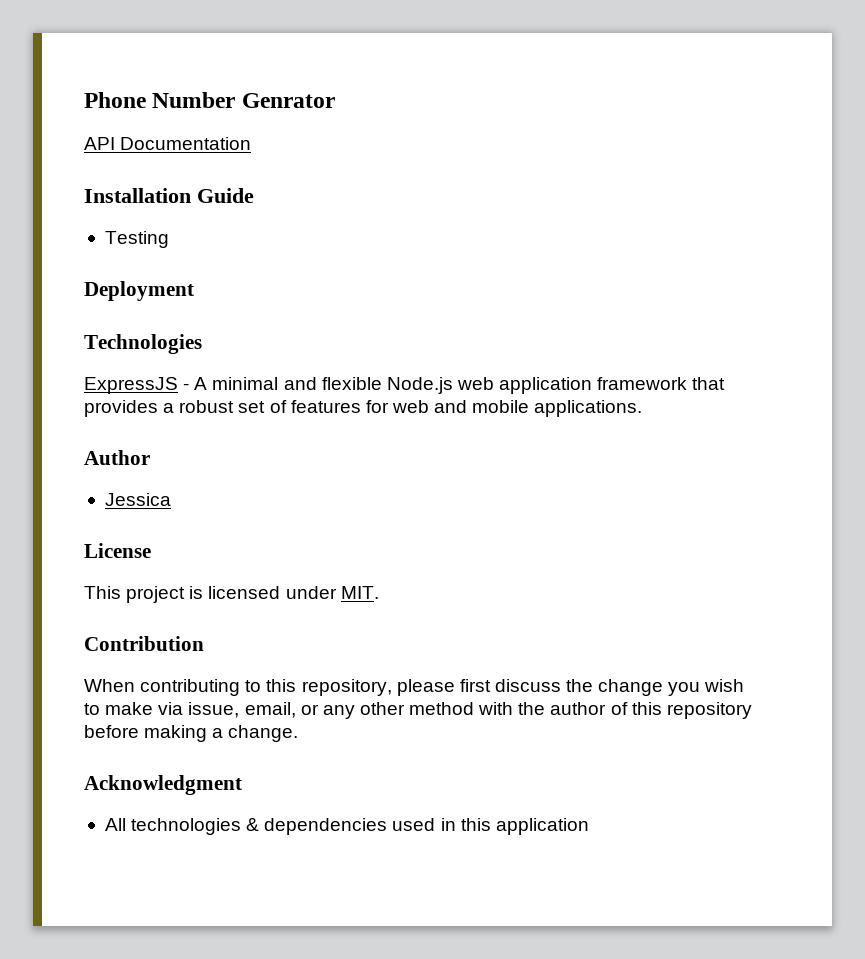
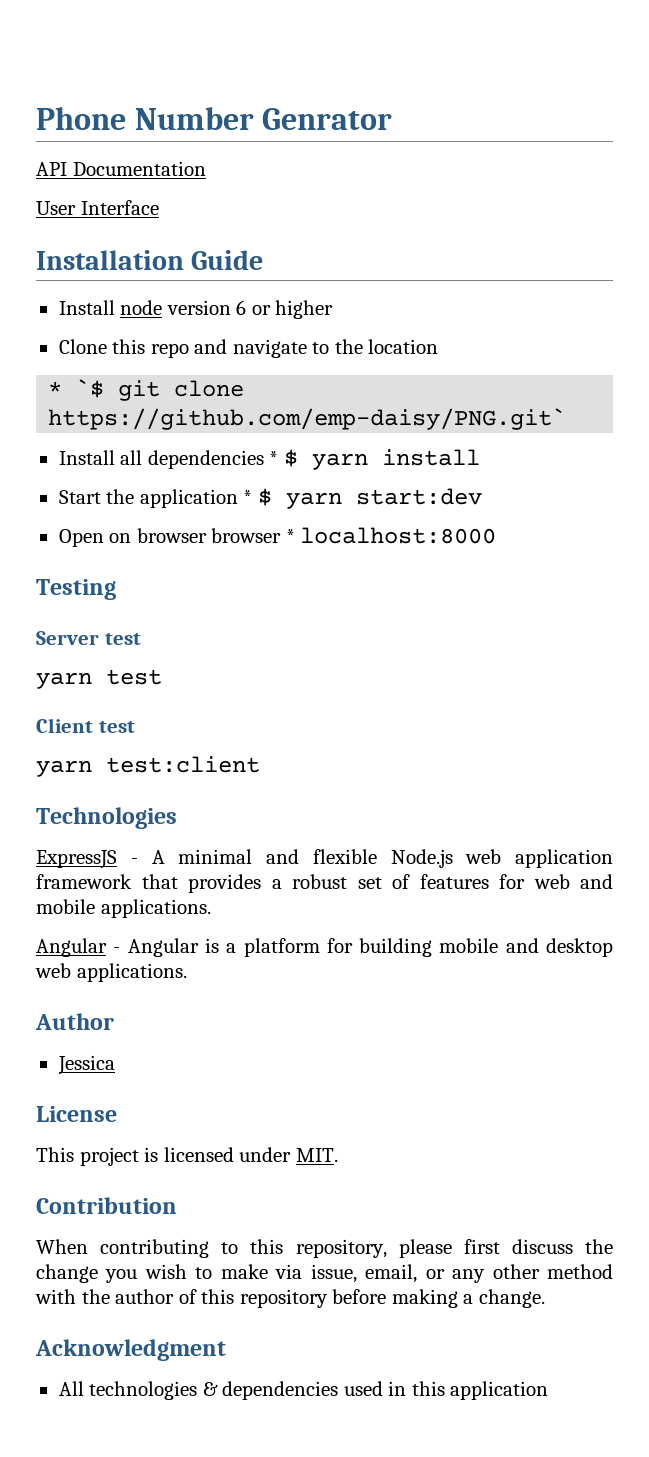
(252, 143) none -> [36,200,159,215] // User Interface
[104,231,169,248] [84,281,194,301] Testing // Deployment -> [58,300,334,319] [58,339,439,358] [48,379,245,401] [48,408,567,430] [58,449,480,470] [58,488,482,509] [58,527,497,547] [36,579,116,600] [36,631,141,645] [36,669,162,689] [36,718,135,733] [36,756,260,777] Install node version 6 or higher // Clone this repo and navigate to the location // * `$ git clone https://github.com/emp-daisy/PNG.git` // Install all dependencies * $ yarn install // Start the application * $ yarn start:dev // Open on browser browser * localhost:8000 // Testing // Server test // yarn test // Client test // yarn test:client
(643, 408) none -> [36,938,613,957] [35,963,187,982] // Angular - Angular is a platform for building mobile and desktop web applications.

